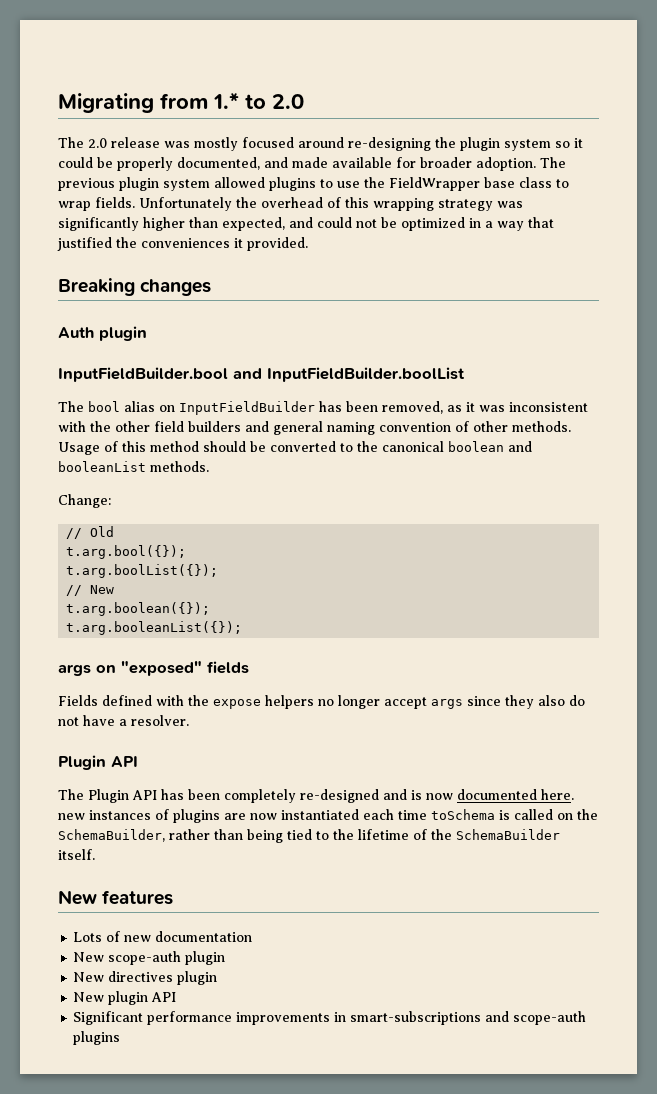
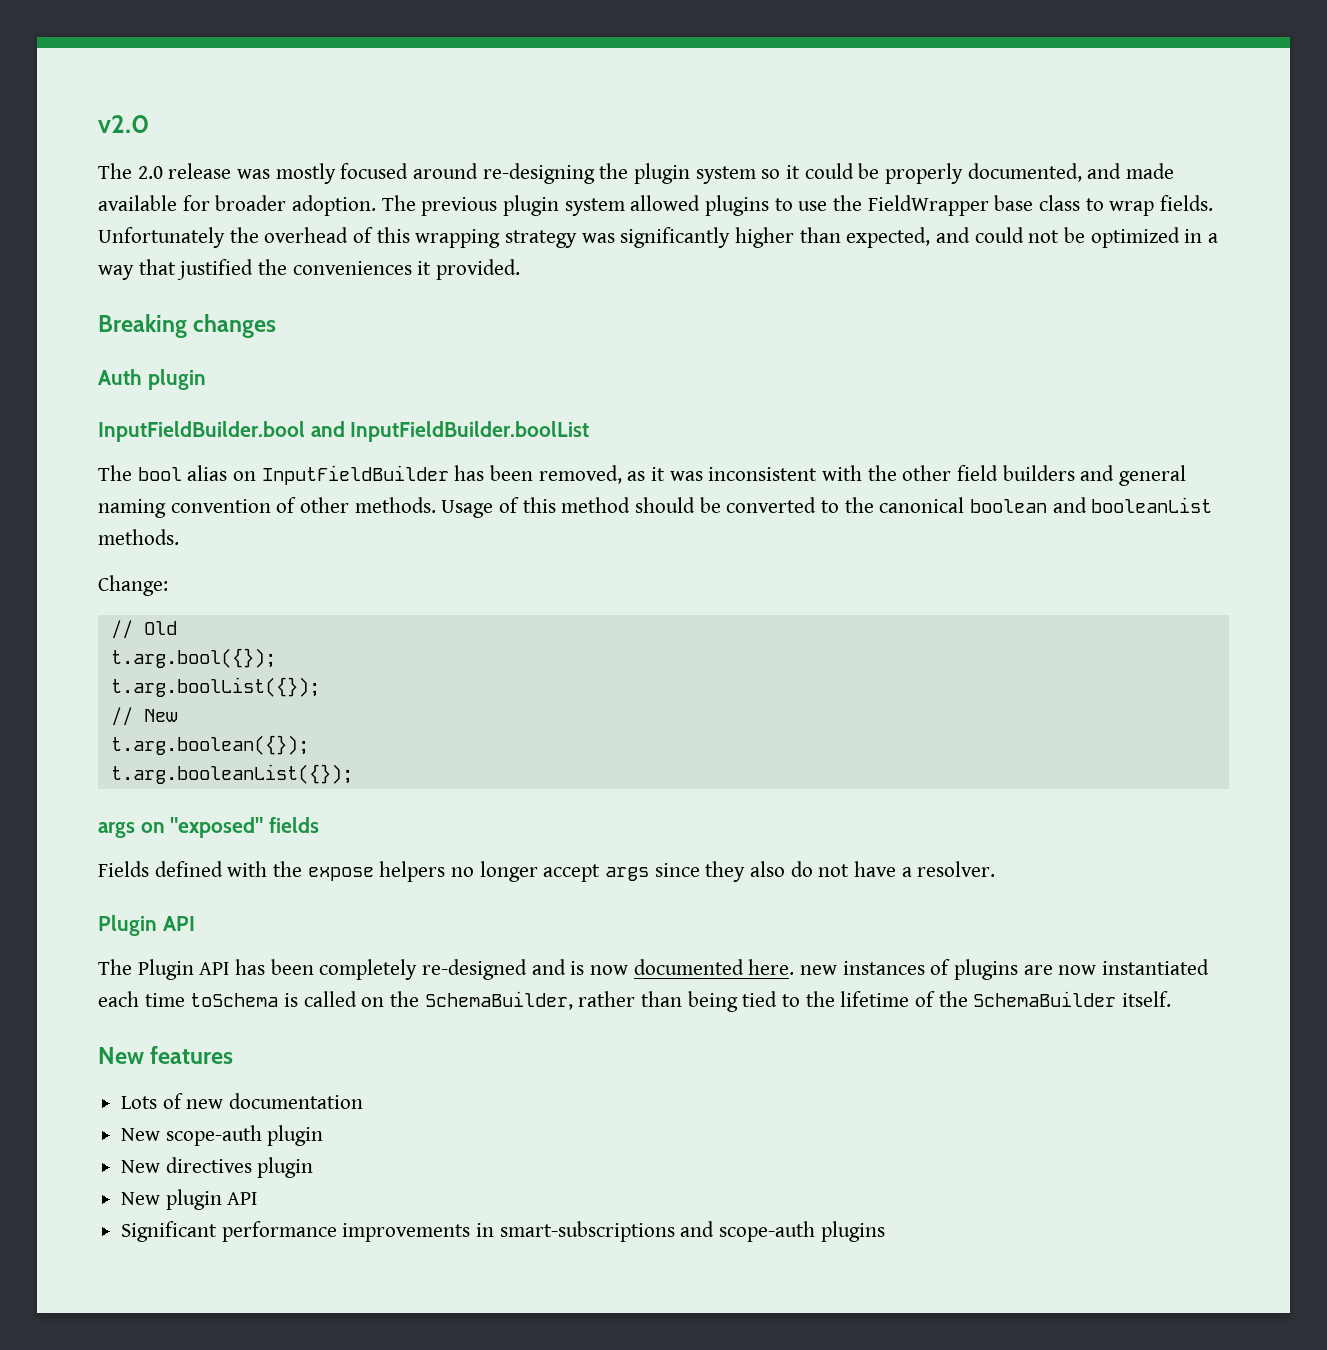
[58,92,304,113] Migrating from 1.* to 2.0 -> [98,115,149,133] v2.0

